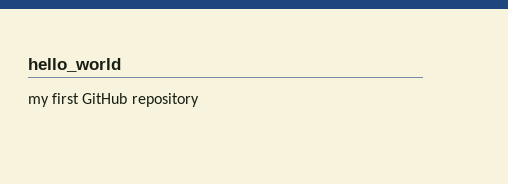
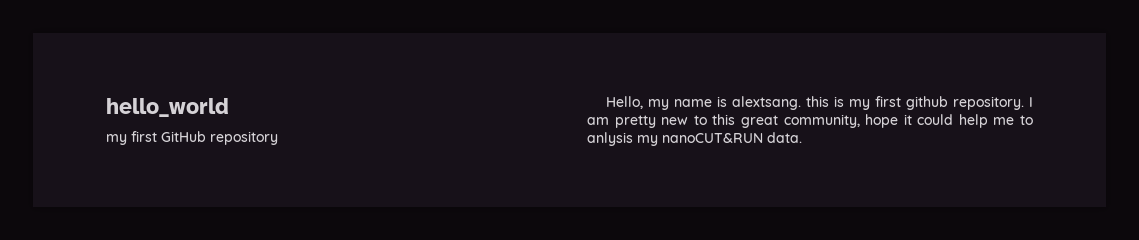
(199, 100) none -> [605,96,1033,110] [587,114,1033,128] [587,132,802,146] // Hello, my name is alextsang. this is my first github repository. I am pretty new to this great community, hope it could help me to anlysis my nanoCUT&RUN data.

